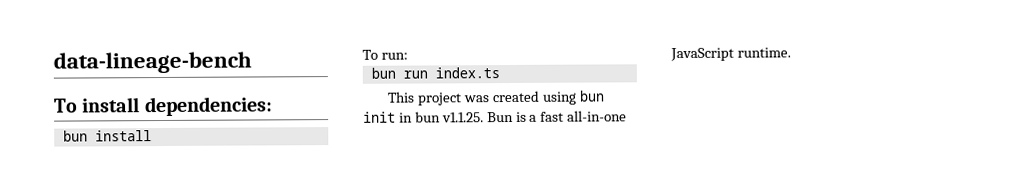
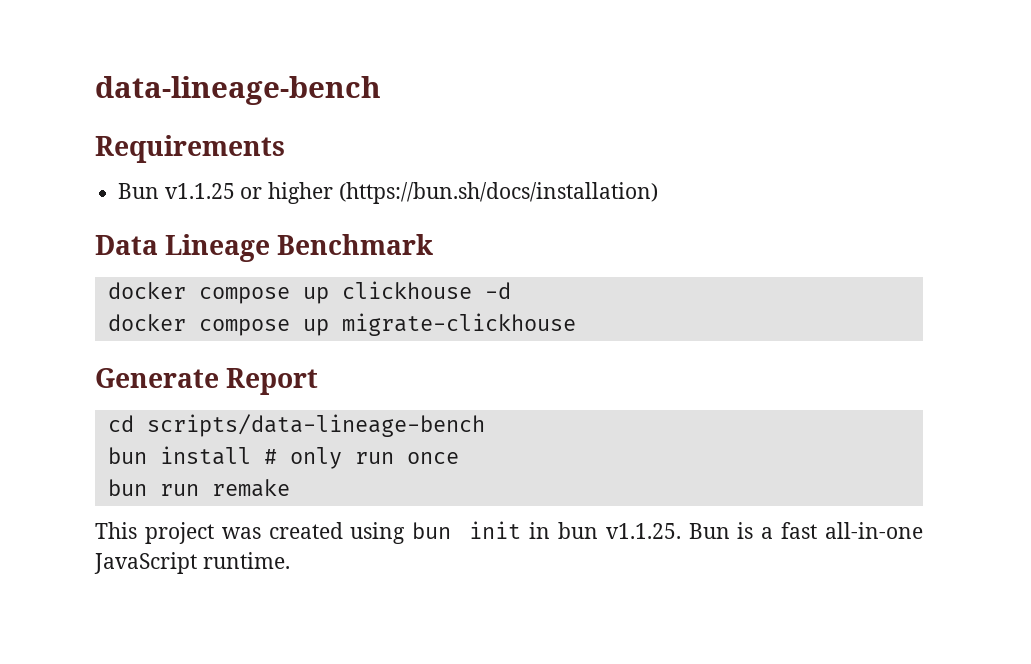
[53,96,273,117] [62,130,152,142] [362,49,408,60] To install dependencies: // bun install // To run: -> [95,135,285,163] [118,182,658,204] [95,234,434,262] [107,281,511,304] [107,313,576,336] [95,368,319,395] [107,414,485,437] [107,446,459,469] Requirements // Bun v1.1.25 or higher (https://bun.sh/docs/installation) // Data Lineage Benchmark // docker compose up clickhouse -d // docker compose up migrate-clickhouse // Generate Report // cd scripts/data-lineage-bench // bun install # only run once
[434,67,500,79] index.ts -> [211,479,290,497] remake

